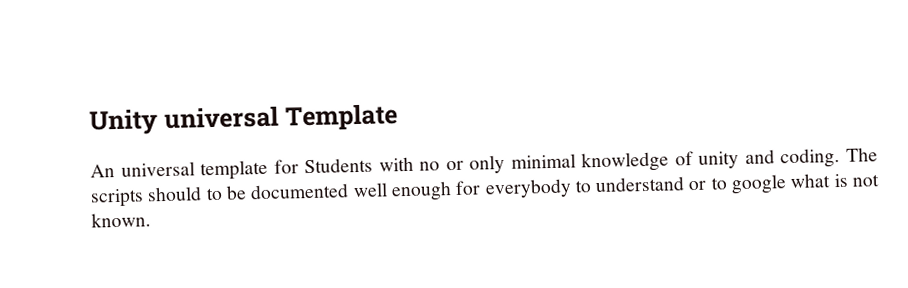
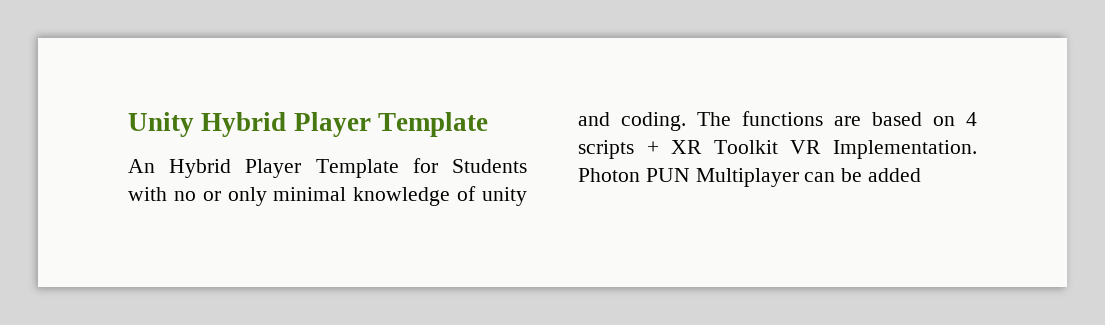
[163,105,279,130] universal -> [201,112,371,137] Hybrid Player
[120,159,269,181] universal template -> [169,159,399,178] Hybrid Player Template
[90,173,879,208] [91,212,151,228] scripts should to be documented well enough for everybody to understand or to google what is not known. -> [742,111,977,126] [578,140,977,159] [578,168,922,187] functions are based on 4 scripts + XR Toolkit VR Implementation. Photon PUN Multiplayer can be added

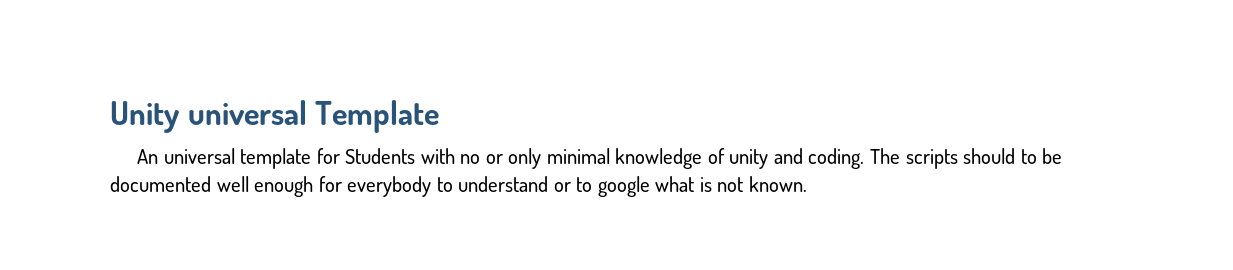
[201,112,371,137] Hybrid Player -> [187,100,307,125] universal
[169,159,399,178] Hybrid Player Template -> [163,148,312,169] universal template
[742,111,977,126] [578,140,977,159] [578,168,922,187] functions are based on 4 scripts + XR Toolkit VR Implementation. Photon PUN Multiplayer can be added -> [905,148,1063,169] [110,176,807,197] scripts should to be documented well enough for everybody to understand or to google what is not known.

